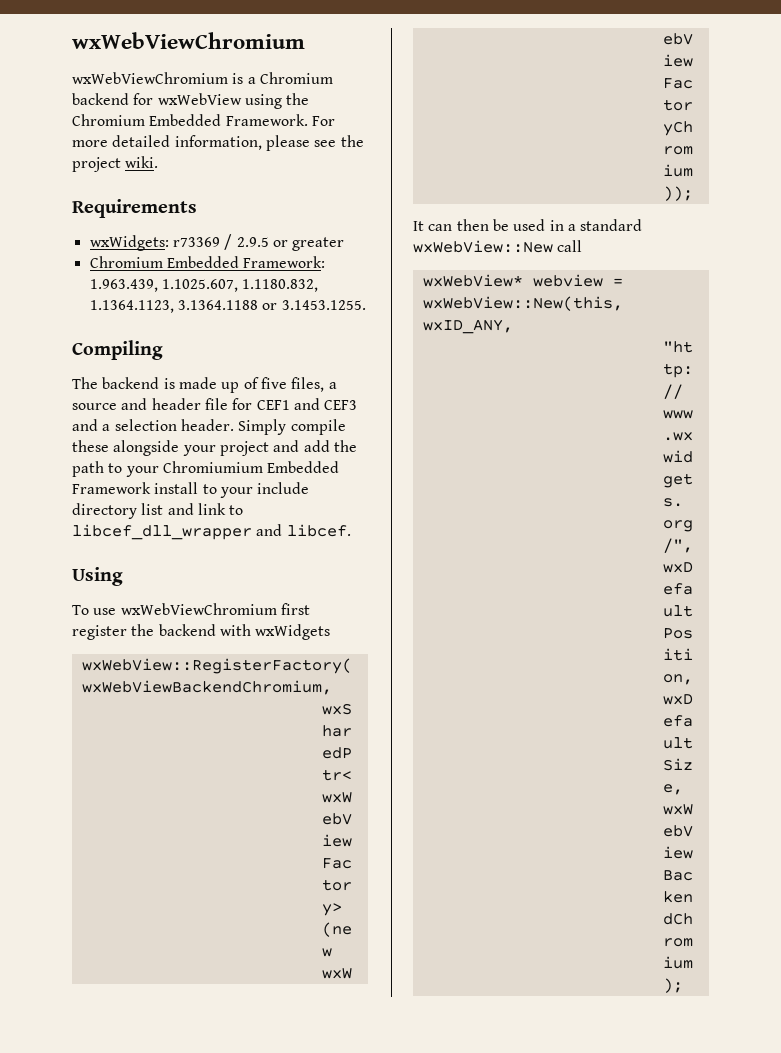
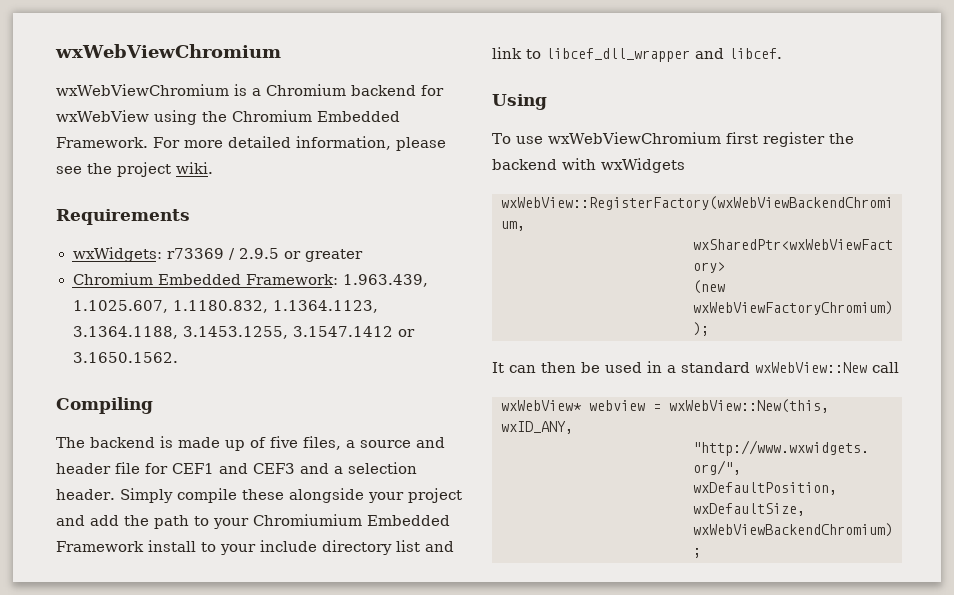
[177,300,366,310] 3.1364.1188 or 3.1453.1255. -> [72,326,415,339] [72,352,178,363] 3.1364.1188, 3.1453.1255, 3.1547.1412 or 3.1650.1562.

